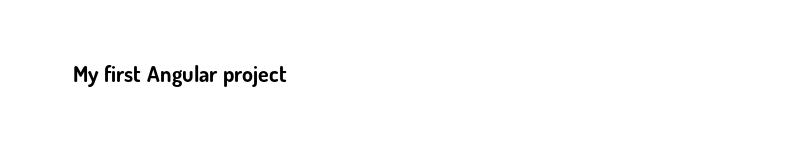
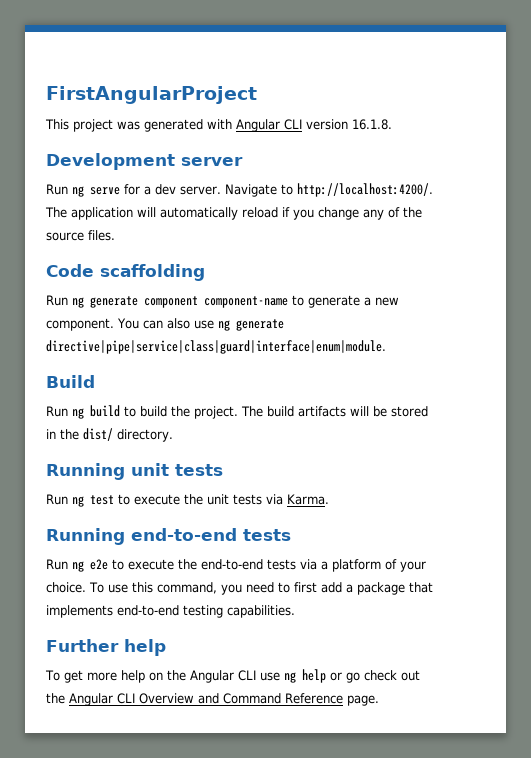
[73,65,287,87] My first Angular project -> [46,86,257,104] [45,119,392,132] [46,153,243,170] [46,183,433,197] [45,207,422,220] [46,230,115,241] [46,264,205,281] [46,295,399,308] [46,318,284,331] [46,340,386,354] [46,375,95,388] [46,405,428,419] [46,428,173,442] [46,463,223,480] [46,494,329,507] [46,528,291,545] [46,559,426,572] [46,582,433,595] [46,605,295,618] [46,639,166,656] [45,669,420,683] [46,693,379,706] FirstAngularProject // This project was generated with Angular CLI version 16.1.8. // Development server // Run ng serve for a dev server. Navigate to http://localhost:4200/. The application will automatically reload if you change any of the source files. // Code scaffolding // Run ng generate component component-name to generate a new component. You can also use ng generate directive|pipe|service|class|guard|interface|enum|module. // Build // Run ng build to build the project. The build artifacts will be stored in the dist/ directory. // Running unit tests // Run ng test to execute the unit tests via Karma. // Running end-to-end tests // Run ng e2e to execute the end-to-end tests via a platform of your choice. To use this command, you need to first add a package that implements end-to-end testing capabilities. // Further help // To get more help on the Angular CLI use ng help or go check out the Angular CLI Overview and Command Reference page.

